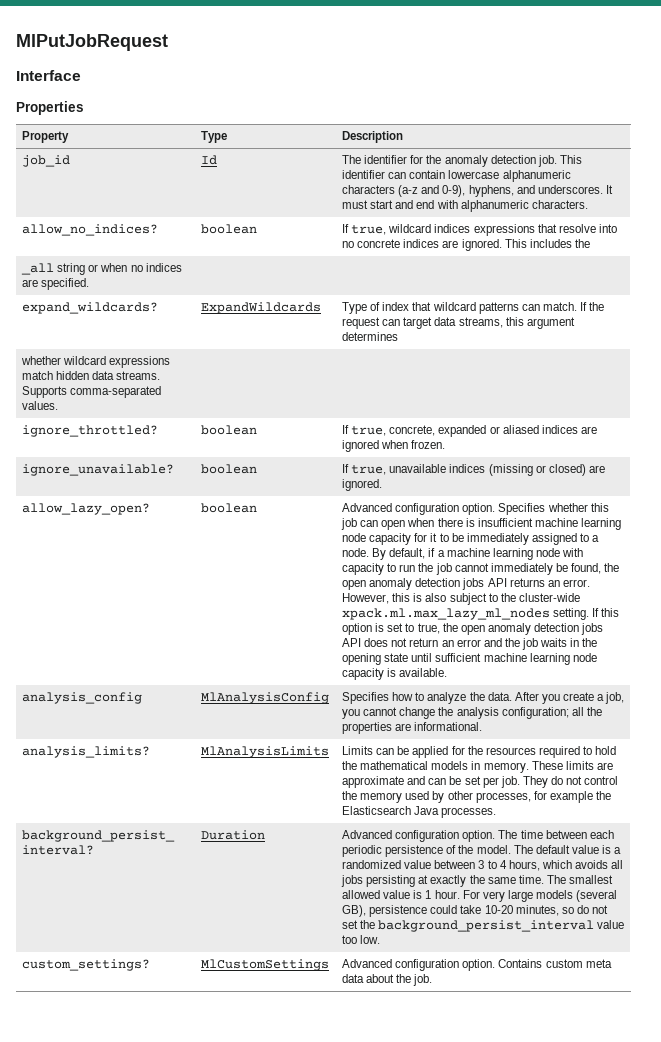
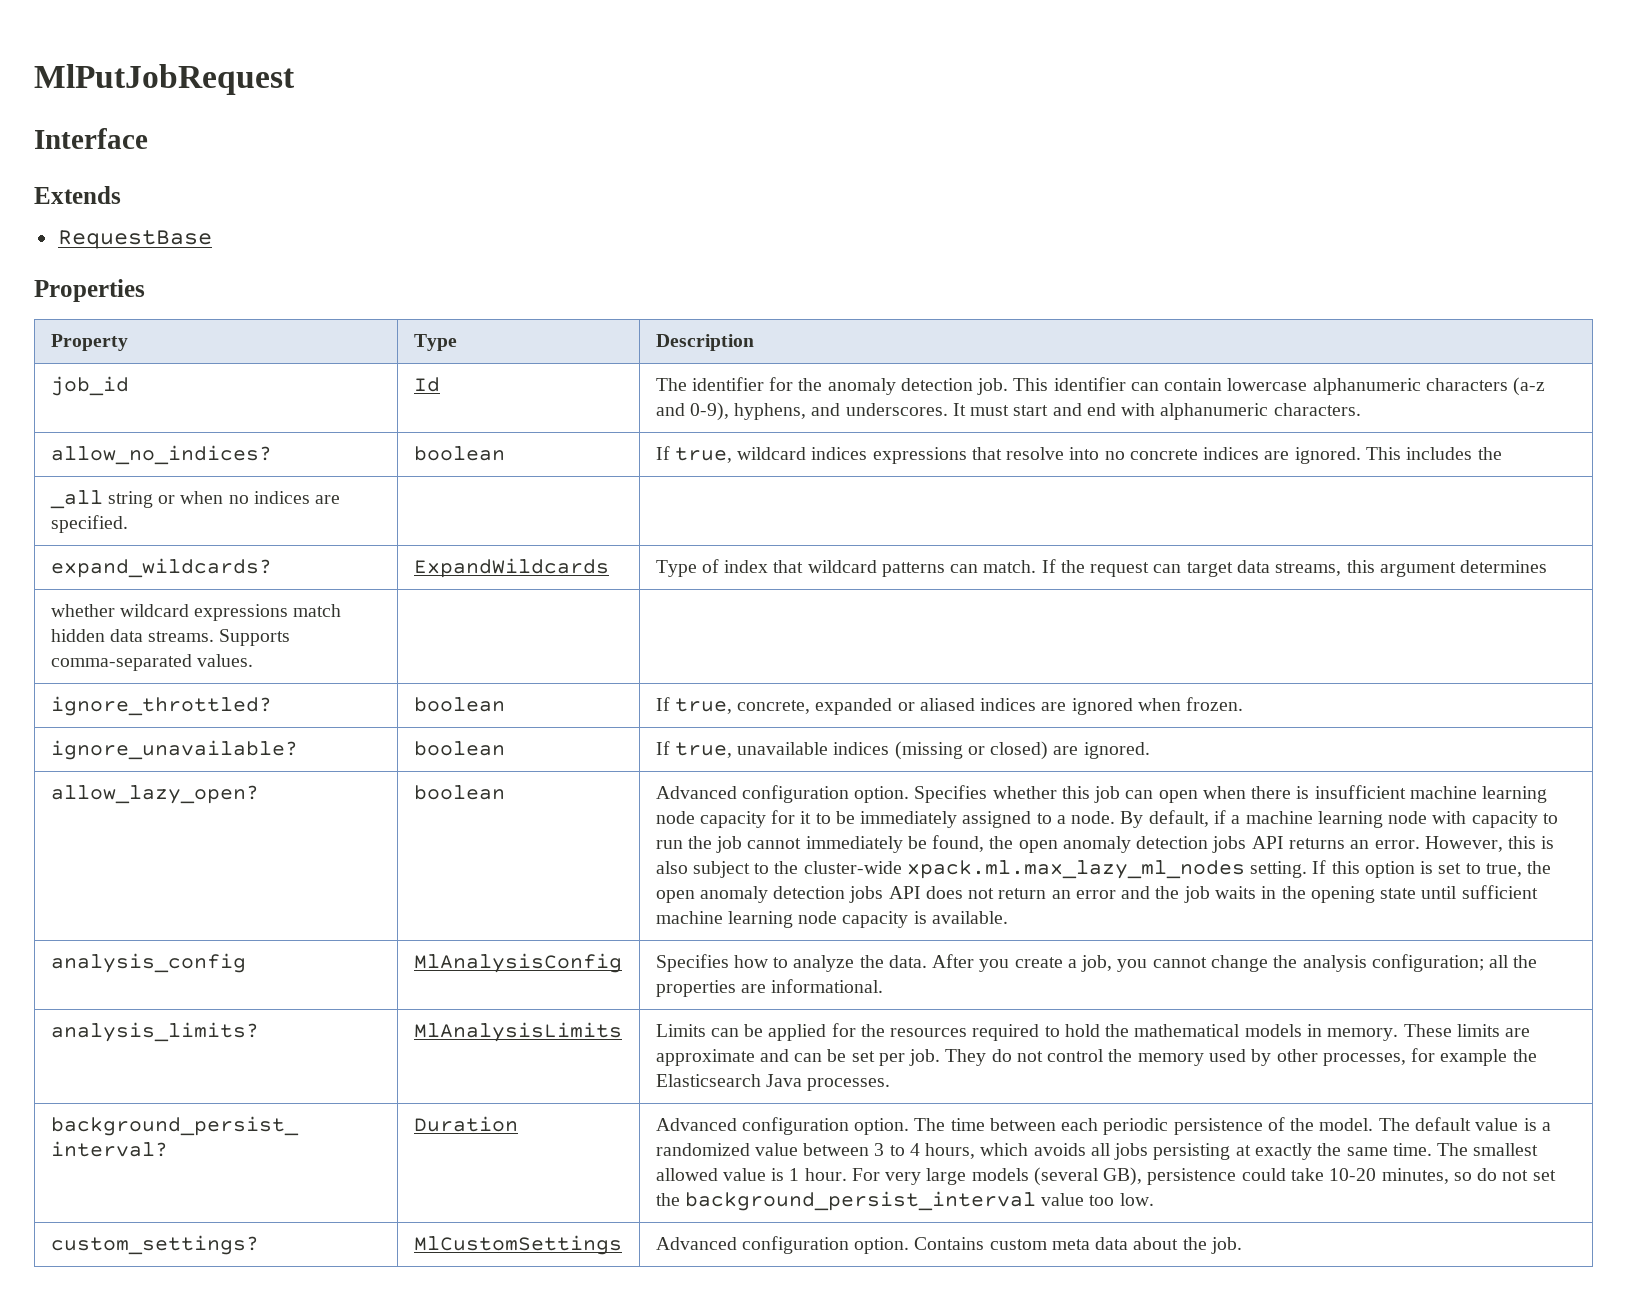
(81, 75) none -> [34,186,121,204] [57,230,212,249] // Extends // RequestBase

